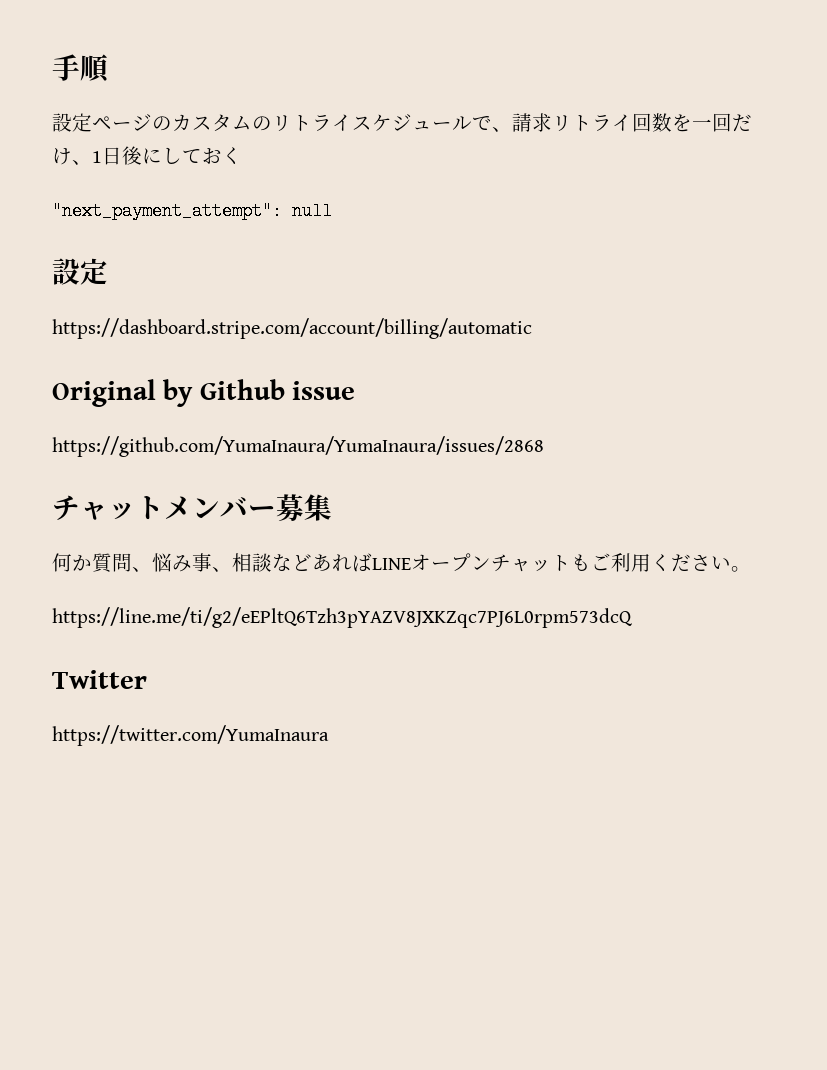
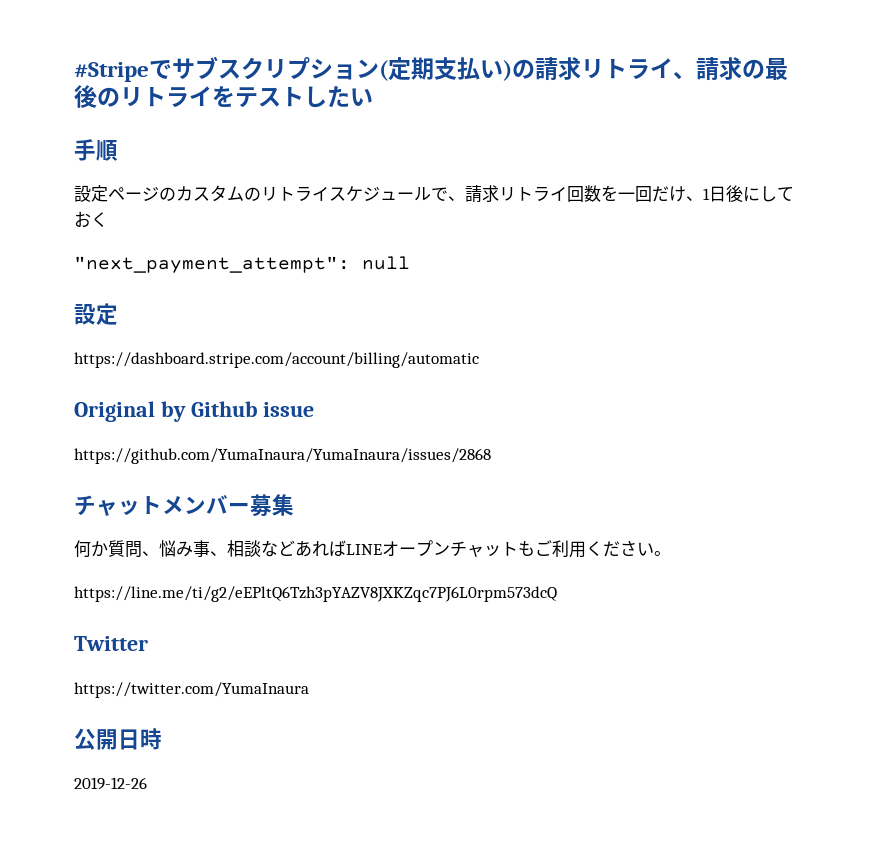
(52, 67) none -> [74,56,788,82] [74,85,373,108] #Stripeでサブスクリプション(定期支払い)の請求リトライ、請求の最後のリトライをテストしたい //
(329, 735) none -> [74,728,162,750] [74,777,147,790] // 公開日時 // 2019-12-26

